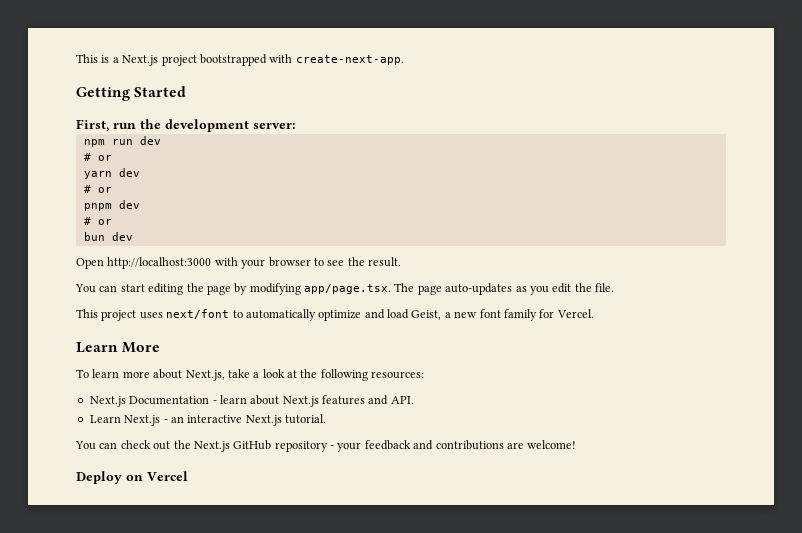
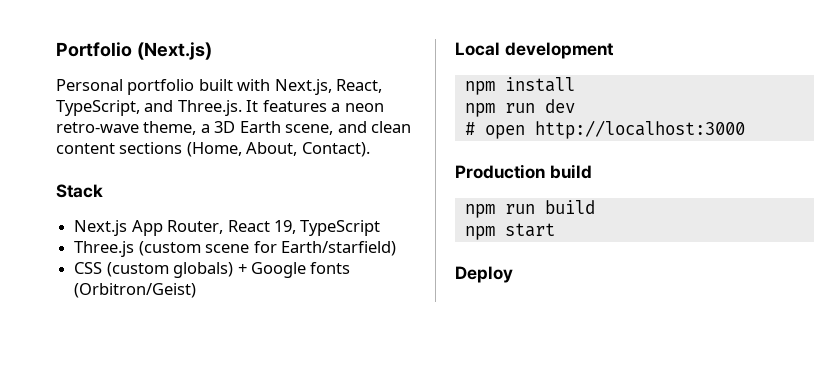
[76,54,404,66] [76,86,187,101] [76,119,161,132] This is a Next.js project bootstrapped with create-next-app. // Getting Started // First, run the -> [56,42,212,60] [56,79,383,95] [56,100,384,116] [56,121,412,135] [56,142,370,157] [56,184,103,198] [74,220,381,236] [74,241,396,257] [74,262,351,278] [74,283,197,298] [455,42,500,56] Portfolio (Next.js) // Personal portfolio built with Next.js, React, TypeScript, and Three.js. It features a neon retro‑wave theme, a 3D Earth scene, and clean content sections (Home, About, Contact). // Stack // Next.js App Router, React 19, TypeScript // Three.js (custom scene for Earth/starfield) // CSS (custom globals) + Google fonts (Orbitron/Geist) // Local
[253,123,296,129] server: -> [464,77,575,95] // npm install
[97,155,112,161] [83,168,140,179] [83,185,112,193] [83,200,140,211] [83,217,112,225] [83,232,133,241] [76,257,401,269] [75,283,614,295] [76,309,594,321] [76,342,161,353] [76,369,425,381] [89,395,414,407] [89,414,326,426] [75,440,577,452] or // yarn dev // # or // pnpm dev // # or // bun dev // Open http://localhost:3000 with your browser to see the result. // You can start editing the page by modifying app/page.tsx. The page auto-updates as you edit the file. // This project uses next/font to automatically optimize and load Geist, a new font family for Vercel. // Learn More // To learn more about Next.js, take a look at the following resources: // Next.js Documentation - learn about Next.js features and API. // Learn Next.js - an interactive Next.js tutorial. // You can check out the Next.js GitHub repository - your feedback and contributions are welcome! -> [484,120,745,139] [455,164,592,179] [464,200,595,218] [464,223,555,240] open http://localhost:3000 // Production build // npm run build // npm start
[126,471,188,481] on Vercel -> (513, 274) none

